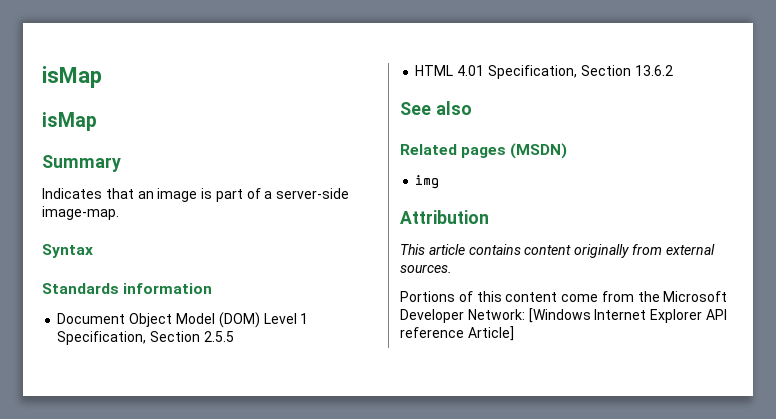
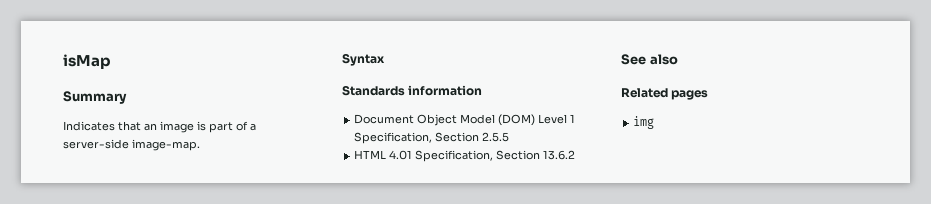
[42,66,102,88] [42,112,97,131] isMap // isMap -> [63,54,111,69] isMap
[510,143,568,159] (MSDN) -> (709, 95) none
[400,210,489,224] [400,244,715,258] [400,264,452,273] [400,291,728,302] [400,308,727,323] [400,326,514,341] // Attribution // This article contains content originally from external sources. // Portions of this content come from the Microsoft Developer Network: [Windows Internet Explorer API reference Article] -> (655, 122) none

